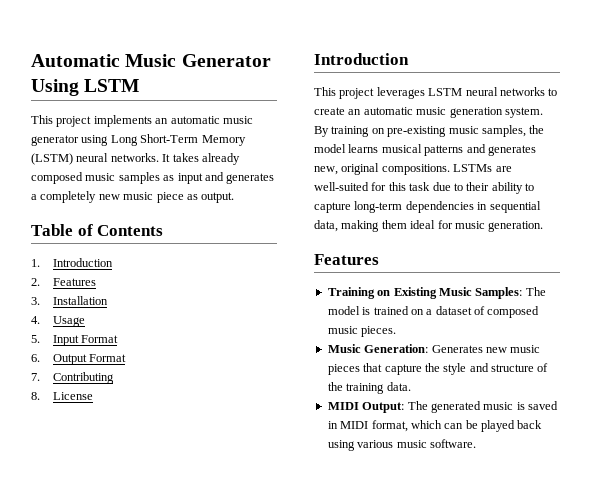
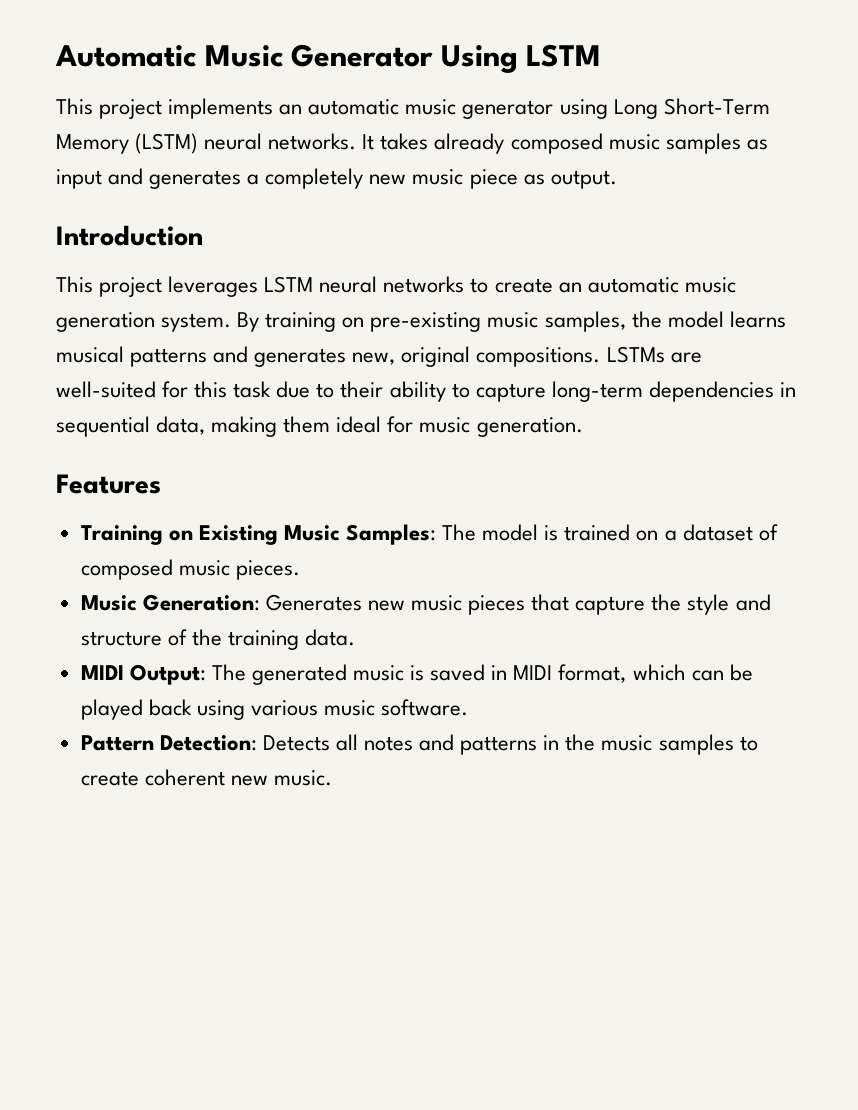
[31,224,164,236] [31,258,113,267] [31,278,96,286] [31,296,108,305] [31,316,85,327] [31,335,119,346] [31,354,127,365] [31,372,114,384] [31,392,93,400] // Table of Contents // 1. Introduction // 2. Features // 3. Installation // 4. Usage // 5. Input Format // 6. Output Format // 7. Contributing // 8. License -> (617, 179) none
(476, 443) none -> [80,734,758,755] [80,769,332,786] // Pattern Detection: Detects all notes and patterns in the music samples to create coherent new music.

